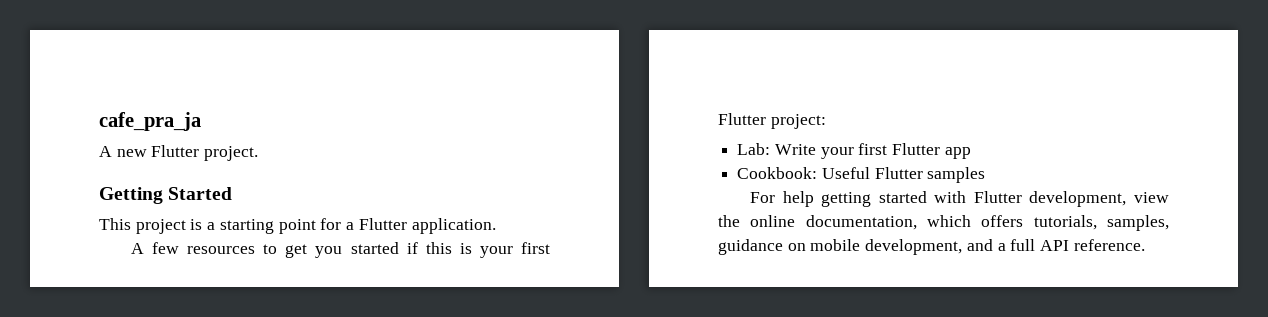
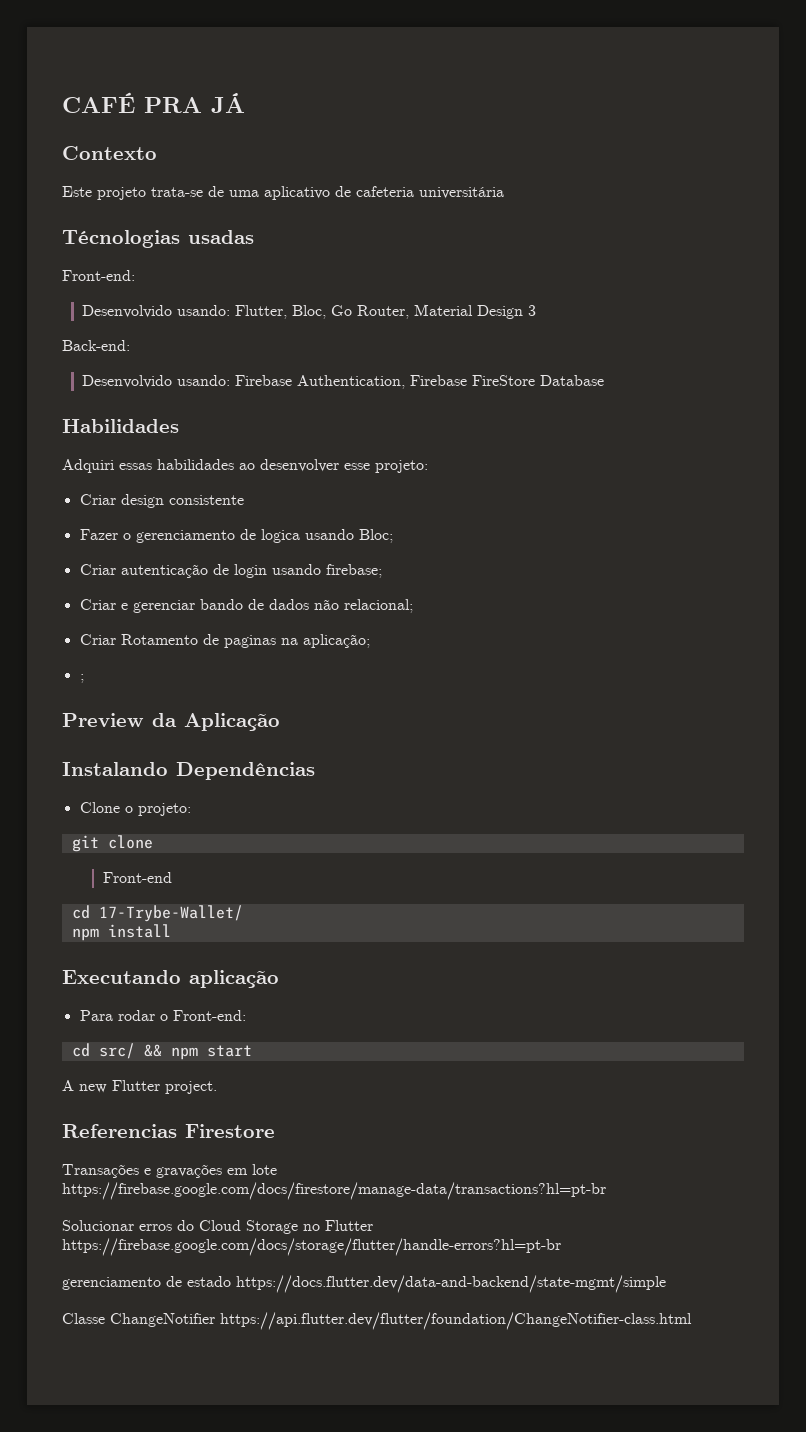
[99,112,201,131] [99,145,259,161] [99,187,233,204] [99,218,496,234] [130,242,550,258] [718,113,826,129] [737,143,971,159] [737,167,986,183] [749,191,1169,207] [718,215,1169,231] [718,239,1145,255] cafe_pra_ja // A new Flutter project. // Getting Started // This project is a starting point for a Flutter application. // A few resources to get you started if this is your first Flutter project: // Lab: Write your first Flutter app // Cookbook: Useful Flutter samples // For help getting started with Flutter development, view the online documentation, which offers tutorials, samples, guidance on mobile development, and a full API reference. -> [62,92,245,113] [62,146,157,160] [62,186,504,200] [62,230,254,248] [62,270,135,281] [82,304,537,319] [62,340,130,351] [82,375,605,389] [62,419,179,433] [62,459,428,473] [79,494,244,508] [79,529,393,543] [79,564,382,578] [79,599,413,613] [79,634,370,648] [79,674,84,683] [62,713,280,731] [62,762,315,780] [79,802,191,816] [71,835,153,852] [102,872,172,883] [71,905,243,922] [71,924,171,941] [62,970,279,988] [79,1010,246,1021] [71,1043,252,1060] [62,1080,217,1094] [62,1124,275,1138] [62,1164,277,1178] [62,1182,606,1200] [62,1220,373,1234] [62,1238,561,1256] [62,1275,666,1293] [62,1312,692,1330] CAFÉ PRA JÁ // Contexto // Este projeto trata-se de uma aplicativo de cafeteria universitária // Técnologias usadas // Front-end: // Desenvolvido usando: Flutter, Bloc, Go Router, Material Design 3 // Back-end: // Desenvolvido usando: Firebase Authentication, Firebase FireStore Database // Habilidades // Adquiri essas habilidades ao desenvolver esse projeto: // Criar design consistente // Fazer o gerenciamento de logica usando Bloc; // Criar autenticação de login usando firebase; // Criar e gerenciar bando de dados não relacional; // Criar Rotamento de paginas na aplicação; // ; // Preview da Aplicação // Instalando Dependências // Clone o projeto: // git clone // Front-end // cd 17-Trybe-Wallet/ // npm install // Executando aplicação // Para rodar o Front-end: // cd src/ && npm start // A new Flutter project. // Referencias Firestore // Transações e gravações em lote https://firebase.google.com/docs/firestore/manage-data/transactions?hl=pt-br // Solucionar erros do Cloud Storage no Flutter https://firebase.google.com/docs/storage/flutter/handle-errors?hl=pt-br // gerenciamento de estado https://docs.flutter.dev/data-and-backend/state-mgmt/simple // Classe ChangeNotifier https://api.flutter.dev/flutter/foundation/ChangeNotifier-class.html

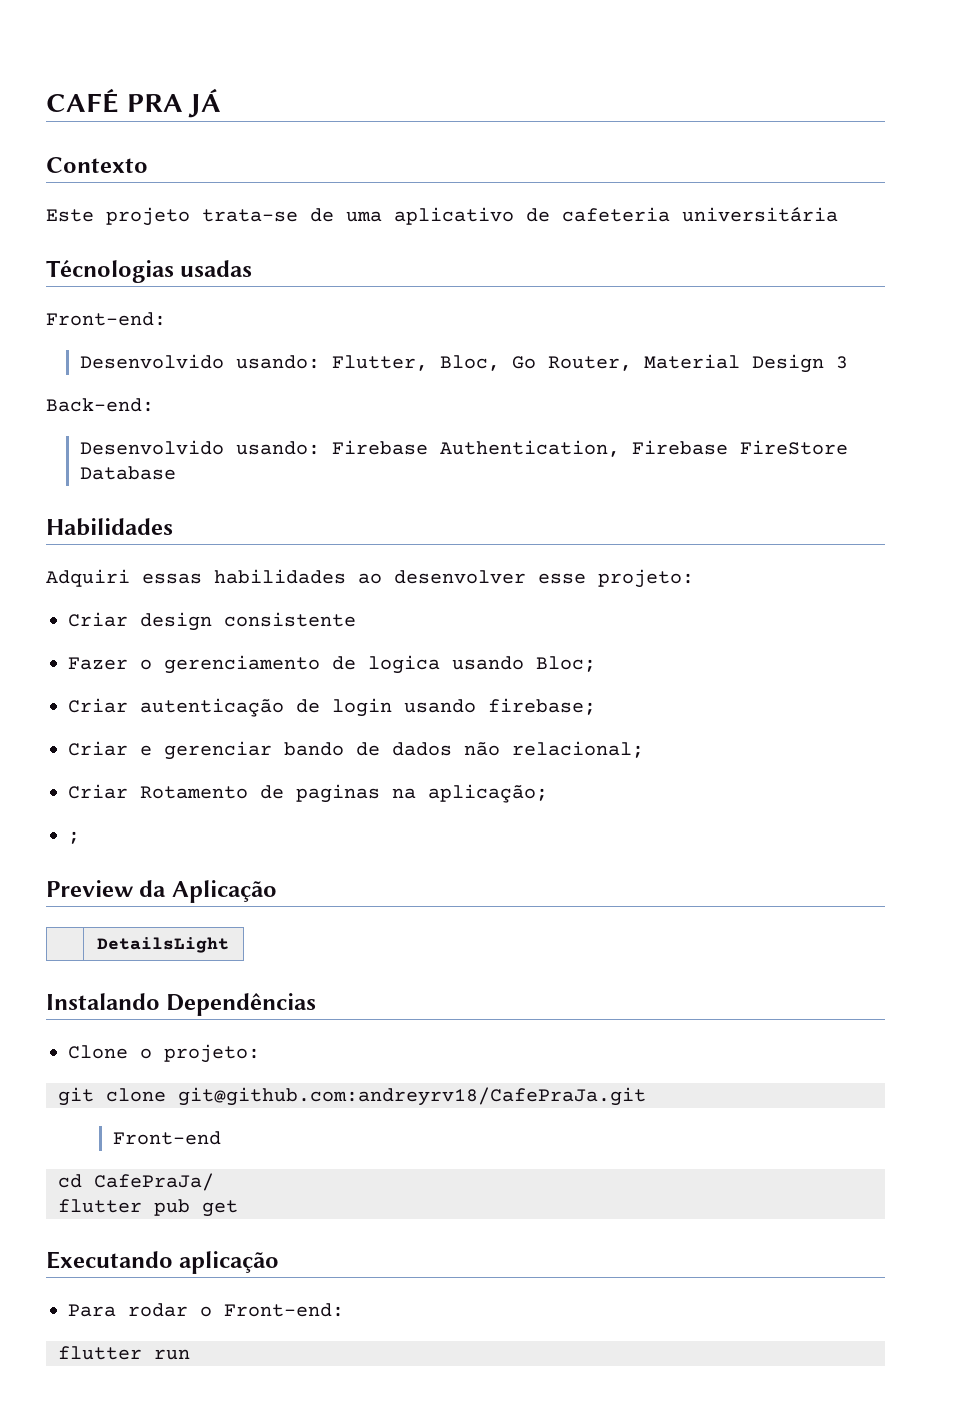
(280, 722) none -> [96,937,229,953] // | DetailsLight
(153, 842) none -> [178,1087,646,1106] git@github.com:andreyrv18/CafePraJa.git
[98,905,243,922] [71,924,171,941] 17-Trybe-Wallet/ // npm install -> [94,1173,214,1191] [58,1199,238,1217] CafePraJa/ // flutter pub get
[71,1043,252,1060] [62,1080,217,1094] [62,1124,275,1138] [62,1164,277,1178] [62,1182,606,1200] [62,1220,373,1234] [62,1238,561,1256] [62,1275,666,1293] [62,1312,692,1330] cd src/ && npm start // A new Flutter project. // Referencias Firestore // Transações e gravações em lote https://firebase.google.com/docs/firestore/manage-data/transactions?hl=pt-br // Solucionar erros do Cloud Storage no Flutter https://firebase.google.com/docs/storage/flutter/handle-errors?hl=pt-br // gerenciamento de estado https://docs.flutter.dev/data-and-backend/state-mgmt/simple // Classe ChangeNotifier https://api.flutter.dev/flutter/foundation/ChangeNotifier-class.html -> [58,1346,190,1360] flutter run

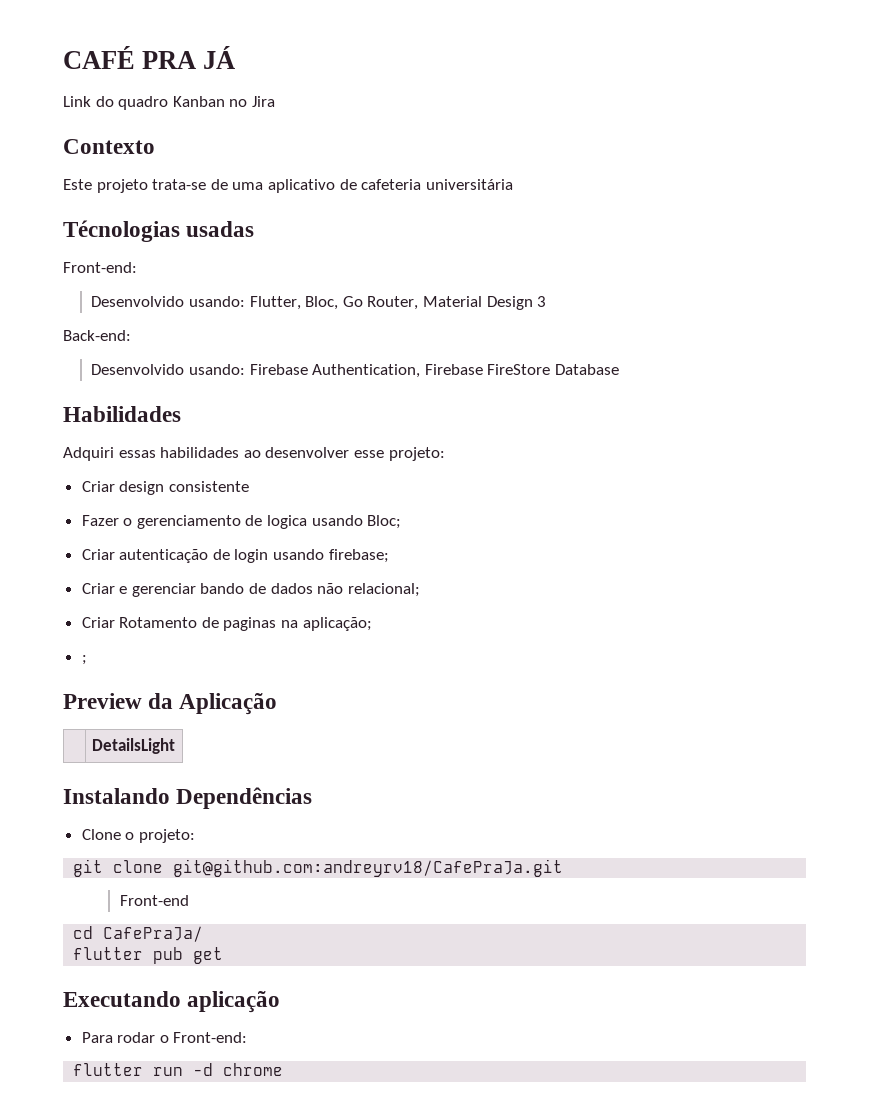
(222, 103) none -> [63,96,275,110] // Link do quadro Kanban no Jira
(190, 1354) none -> [193,1063,284,1076] -d chrome

